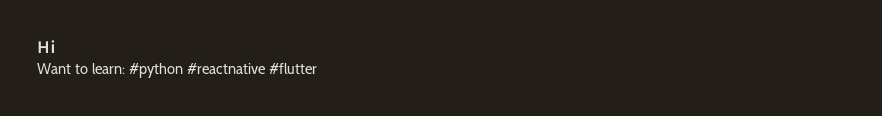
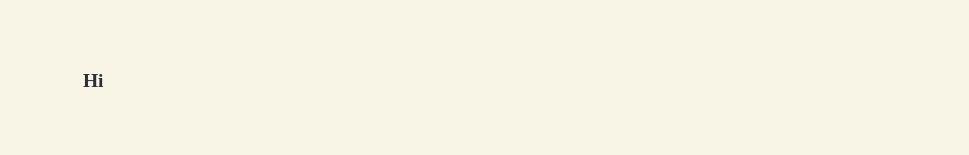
[37,63,317,78] // Want to learn: #python #reactnative #flutter -> (104, 80) none

